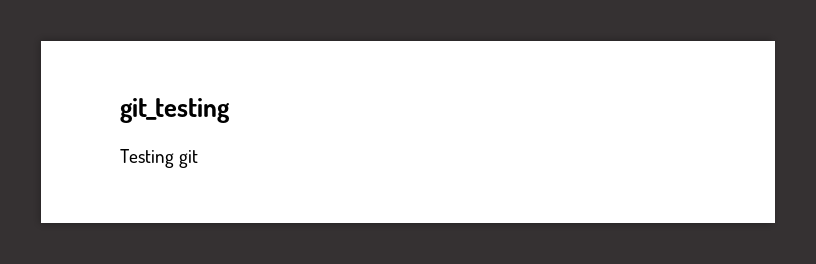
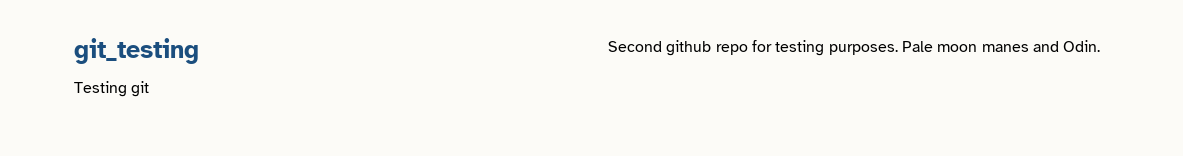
(199, 159) none -> [608,40,1101,56] // Second github repo for testing purposes. Pale moon manes and Odin.

